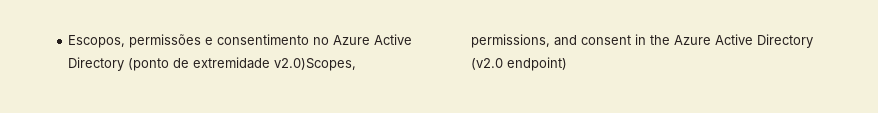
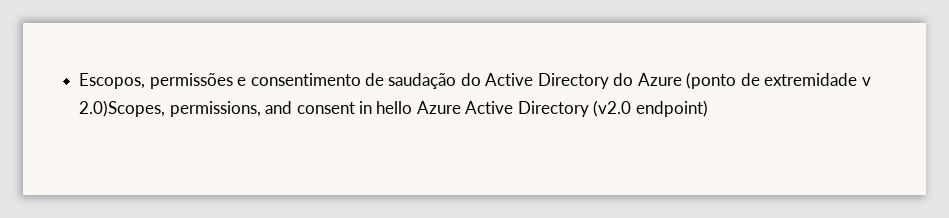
[313,34,413,45] [68,57,125,71] no Azure Active Directory -> [364,73,682,89] de saudação do Active Directory do Azure
[274,58,357,71] v2.0)Scopes, -> [861,77,871,86] [79,100,166,117] v 2.0)Scopes,
[650,35,671,45] the -> [376,101,413,114] hello

